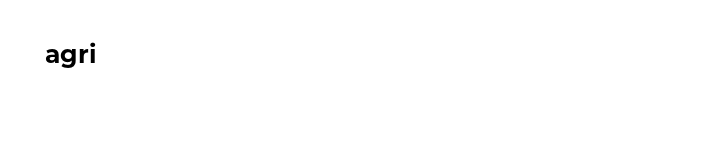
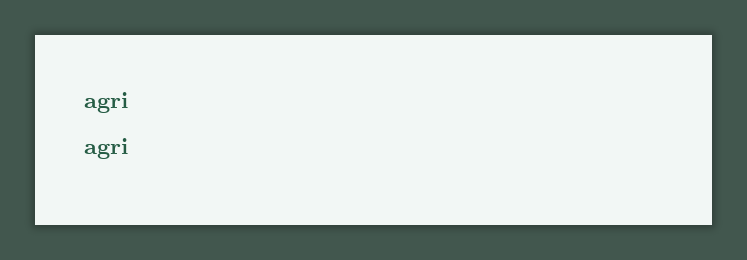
[45,42,97,68] agri -> [84,92,128,113] [84,138,128,159] agri // agri

